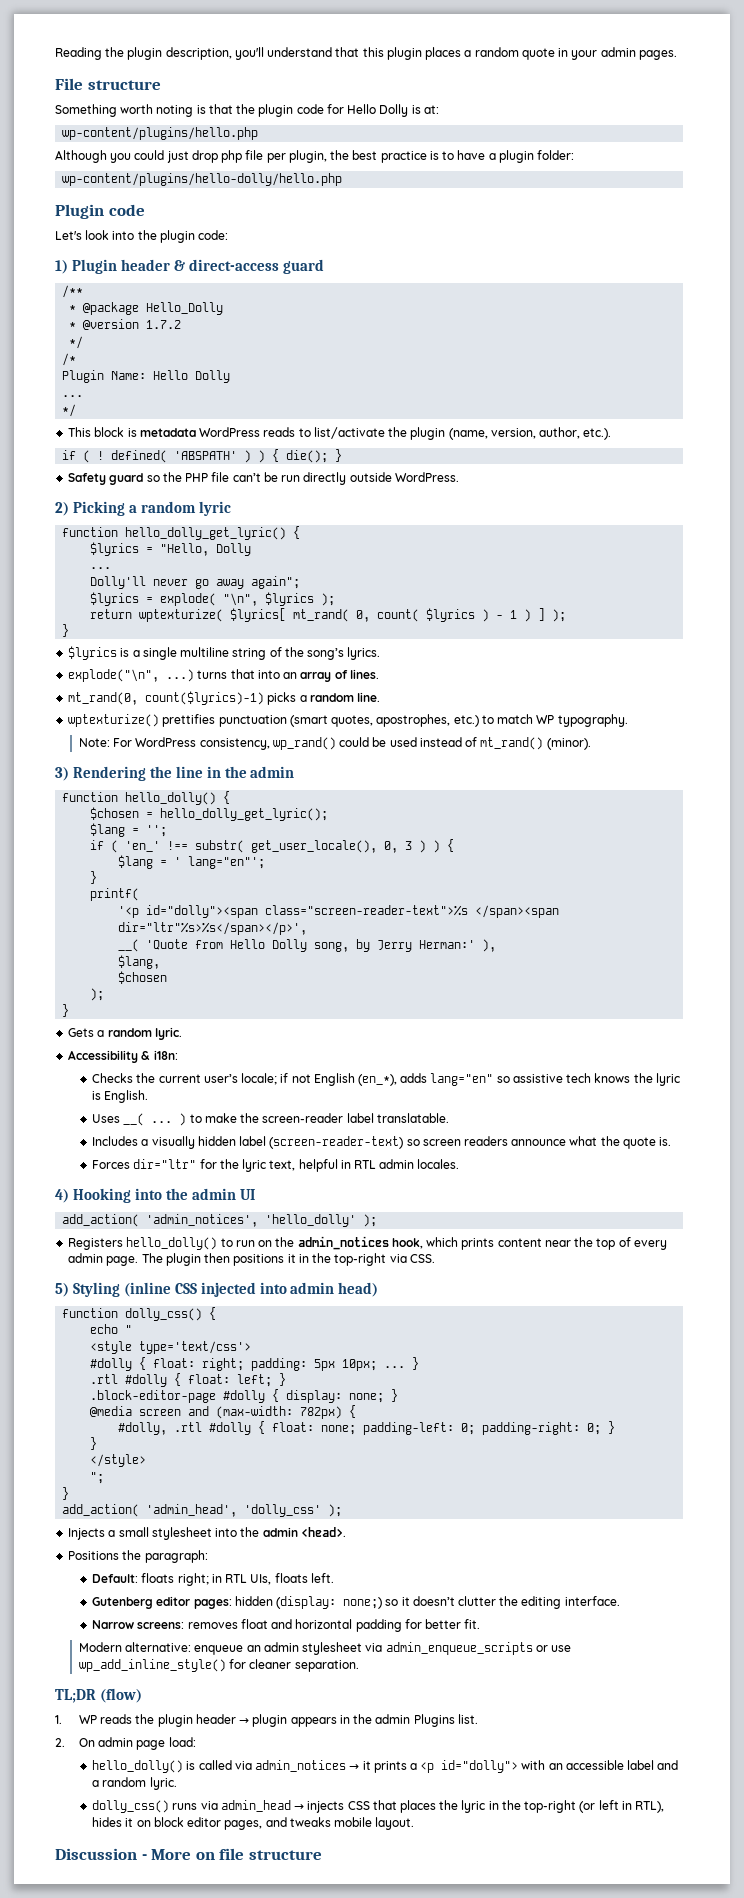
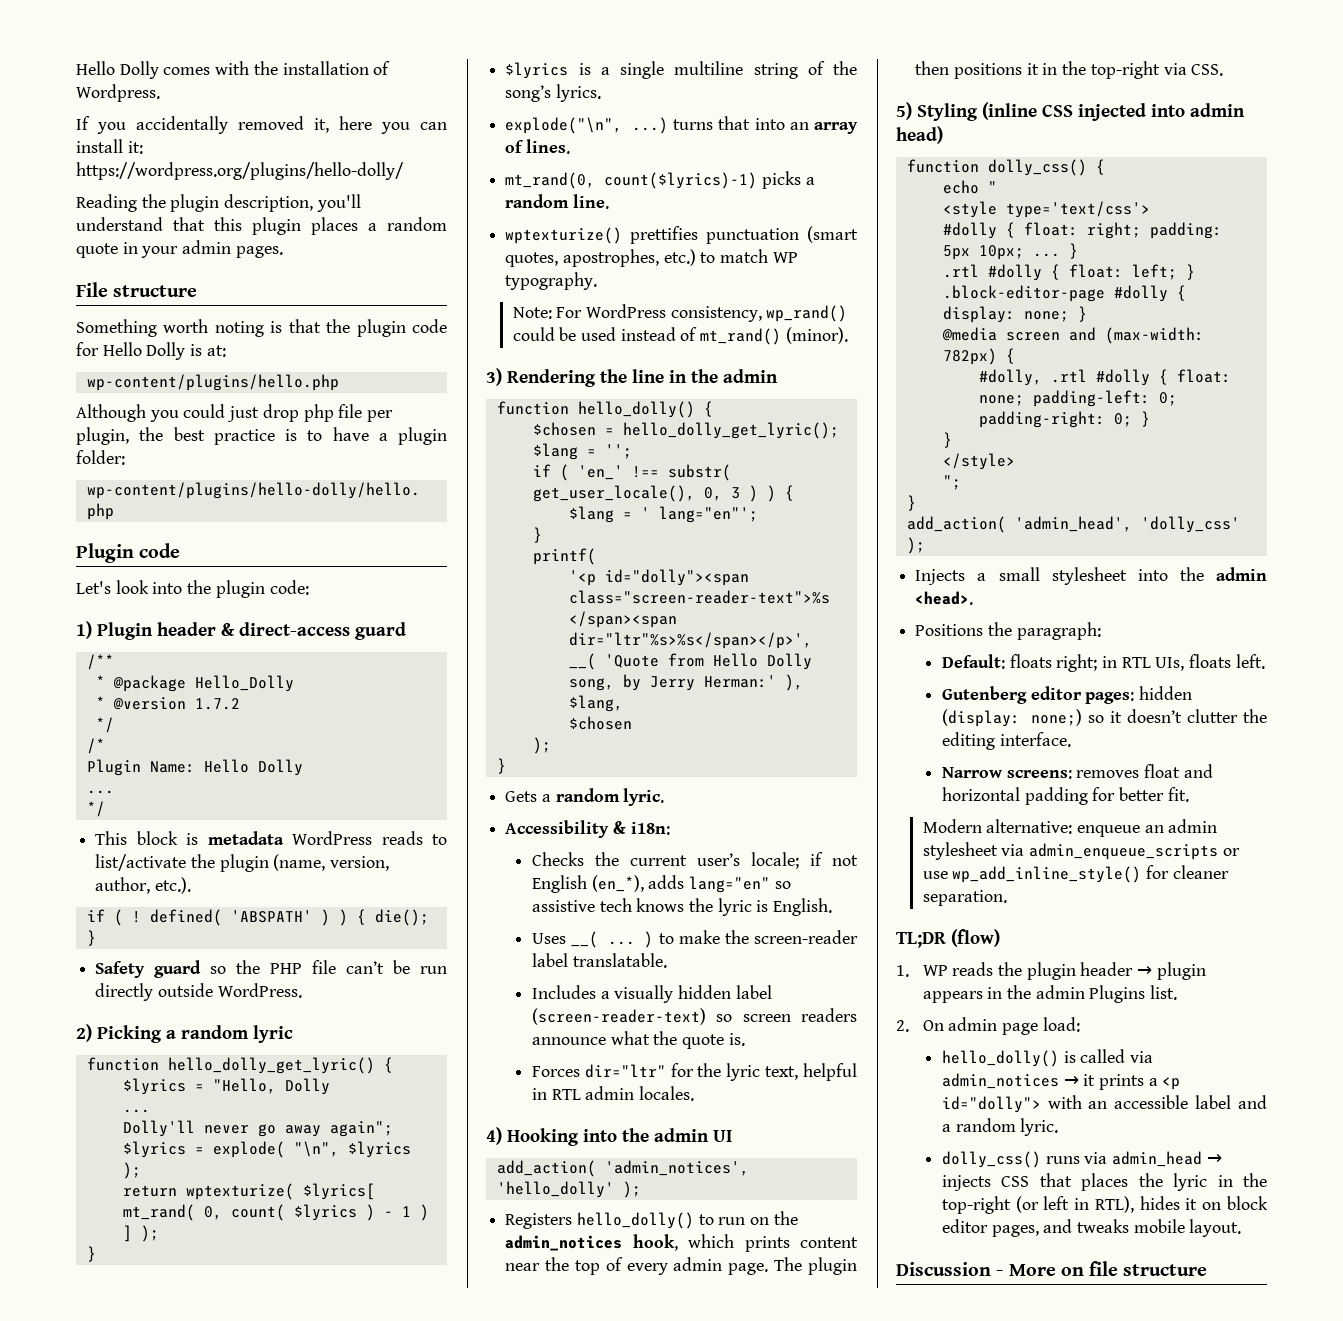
(55, 53) none -> [76,61,391,79] [76,84,160,102] [76,116,447,134] [76,139,143,154] [76,162,404,180] Hello Dolly comes with the installation of Wordpress. // If you accidentally removed it, here you can install it: https://wordpress.org/plugins/hello-dolly/ //

